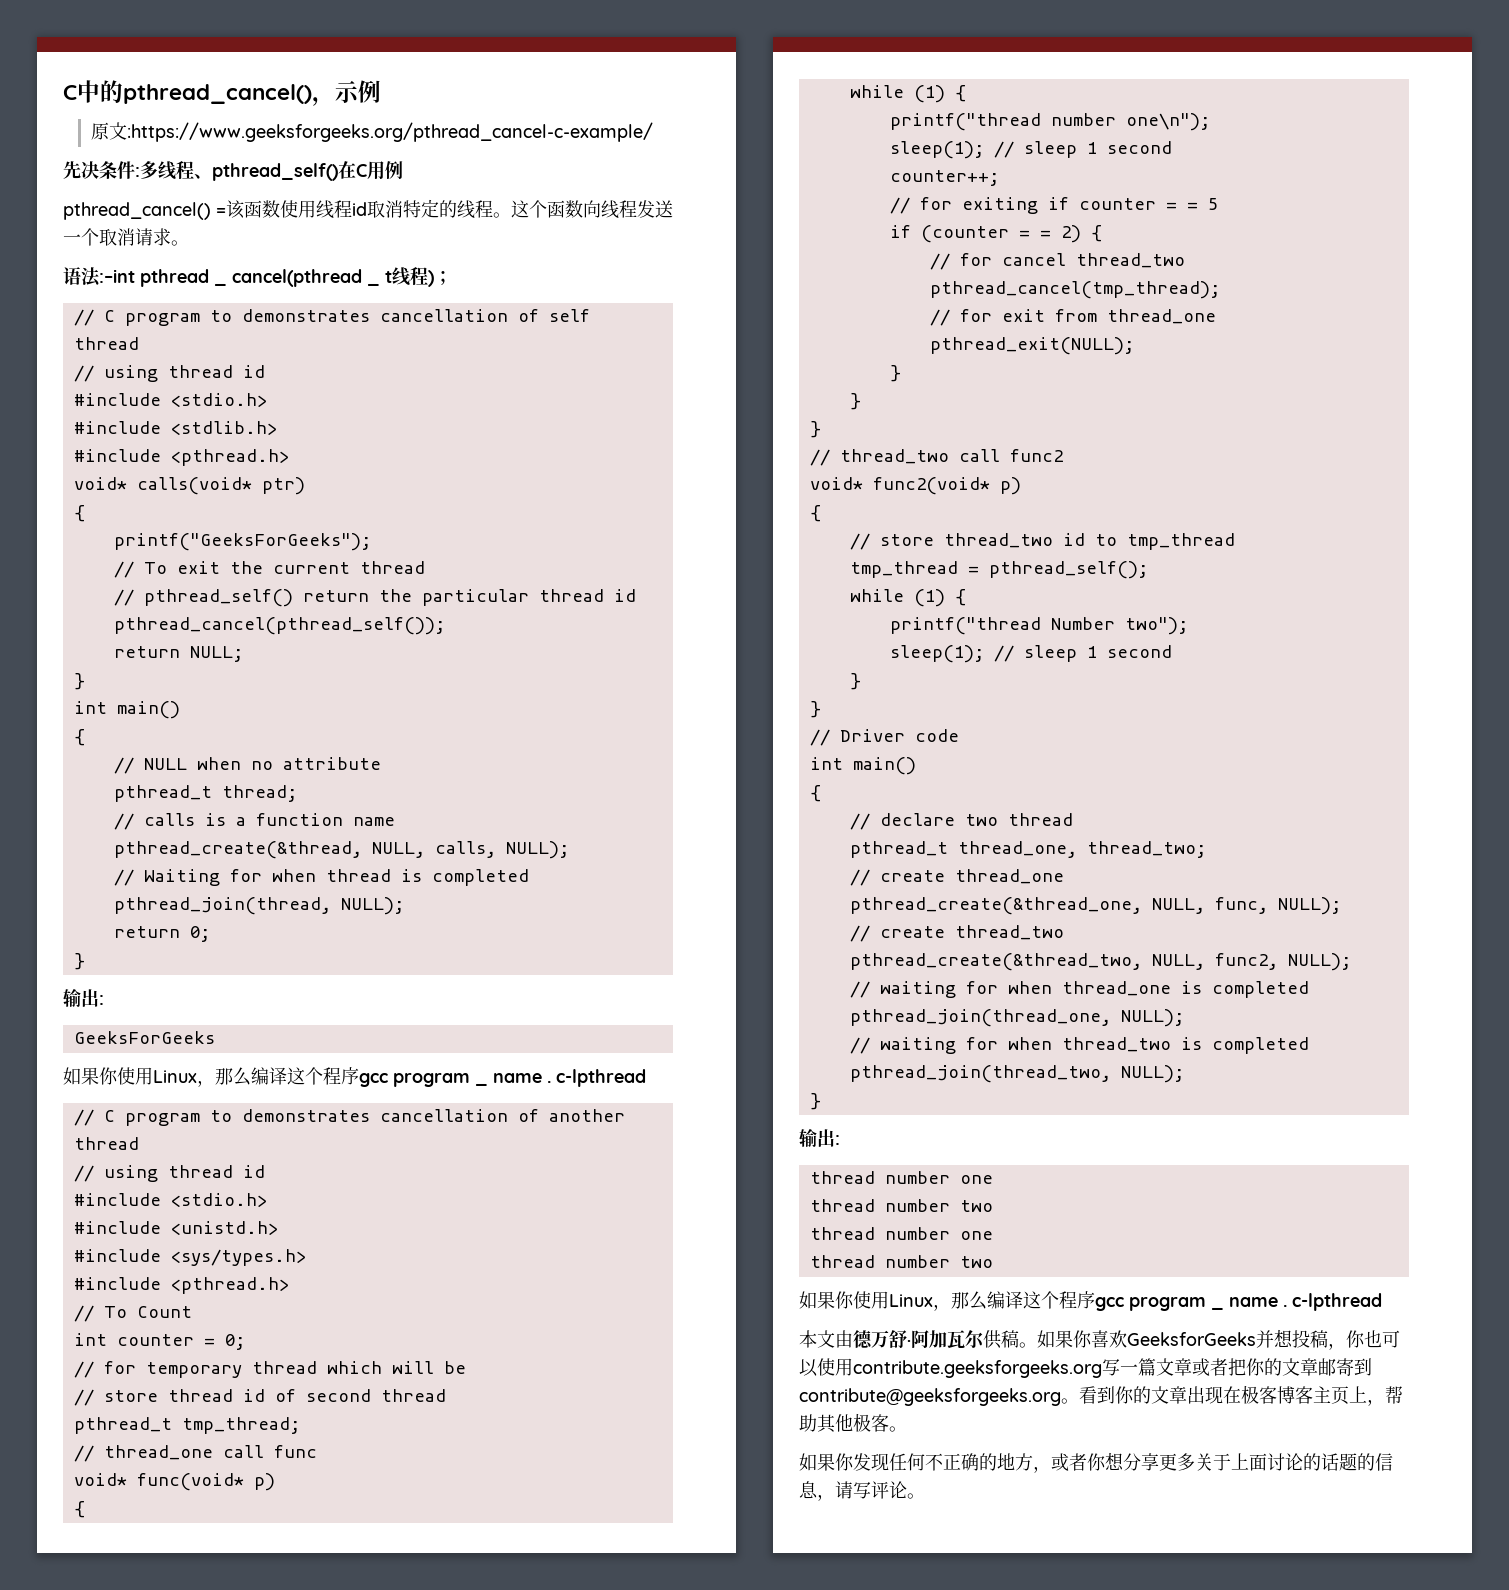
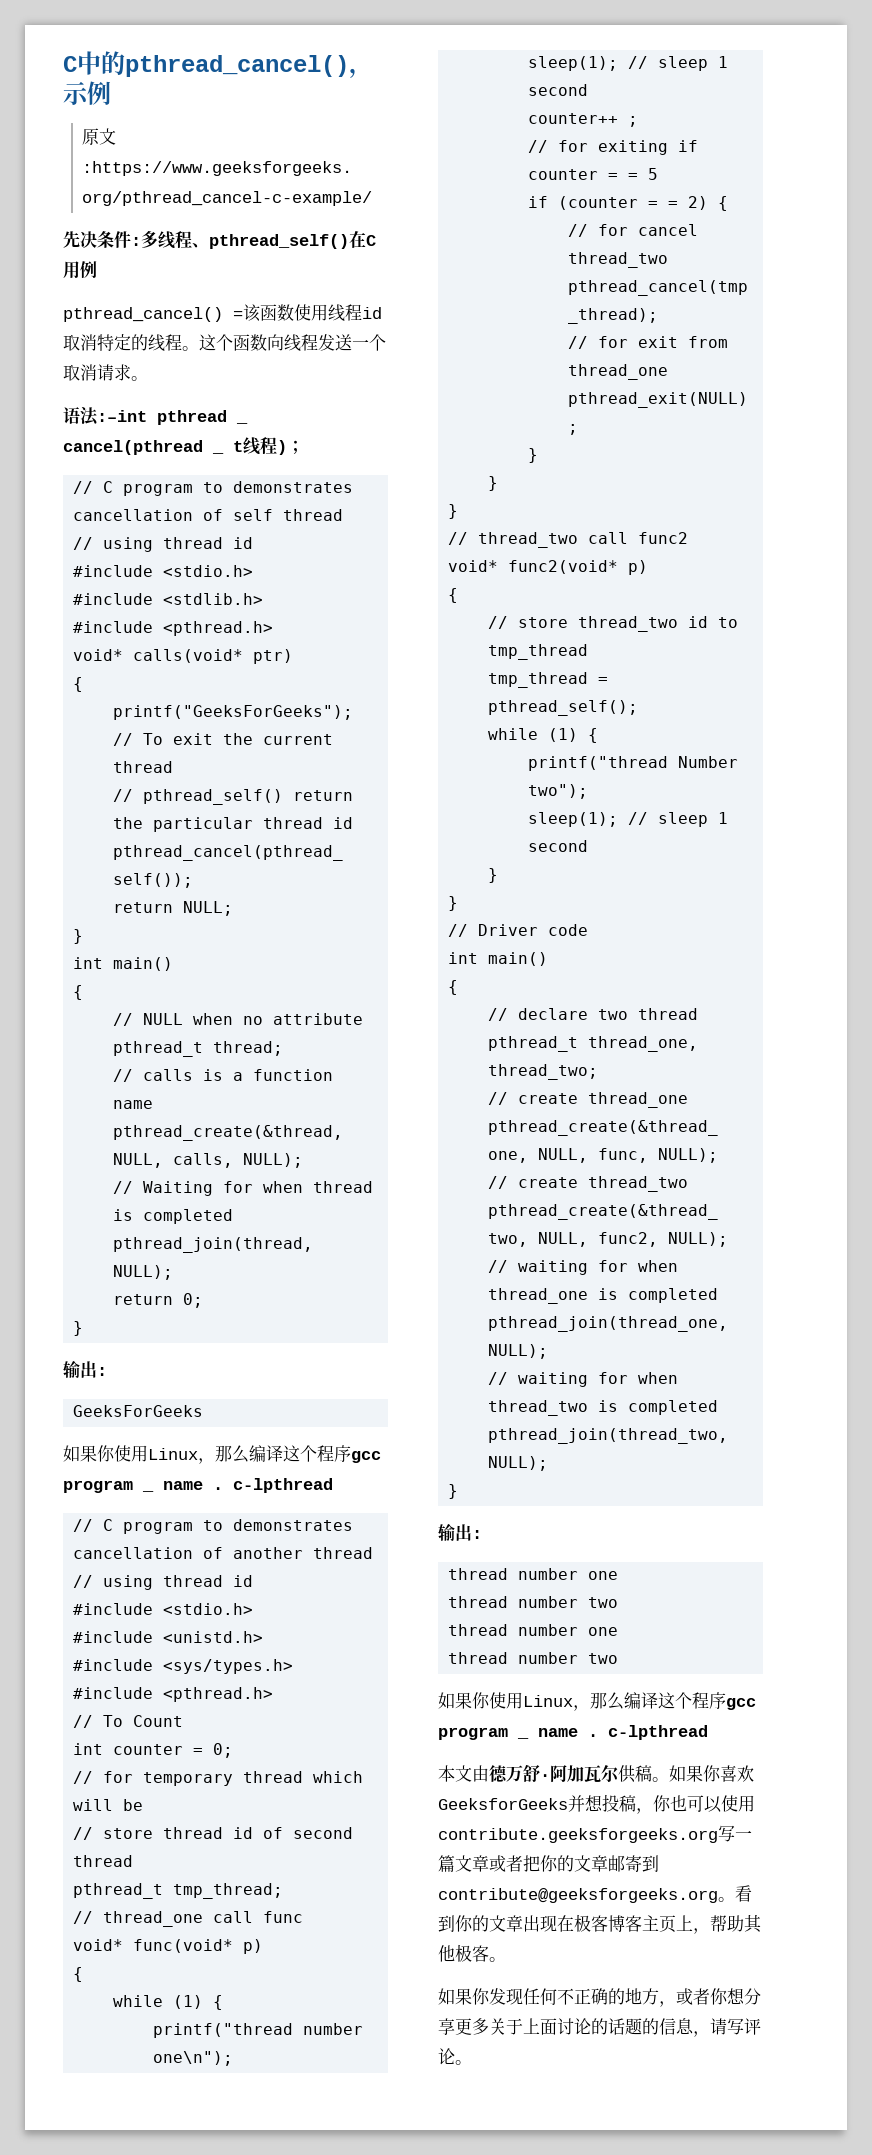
[889,170,999,186] counter++; -> [528,113,639,127] counter++ ;

